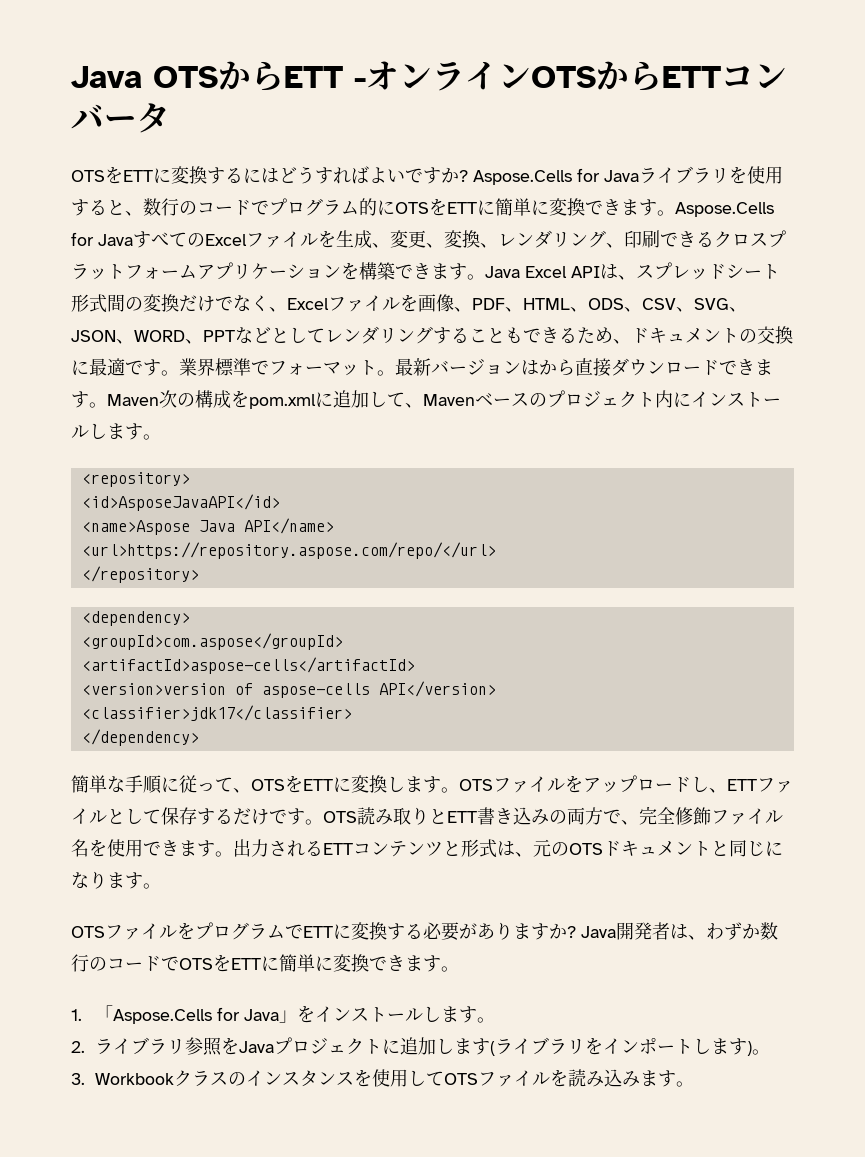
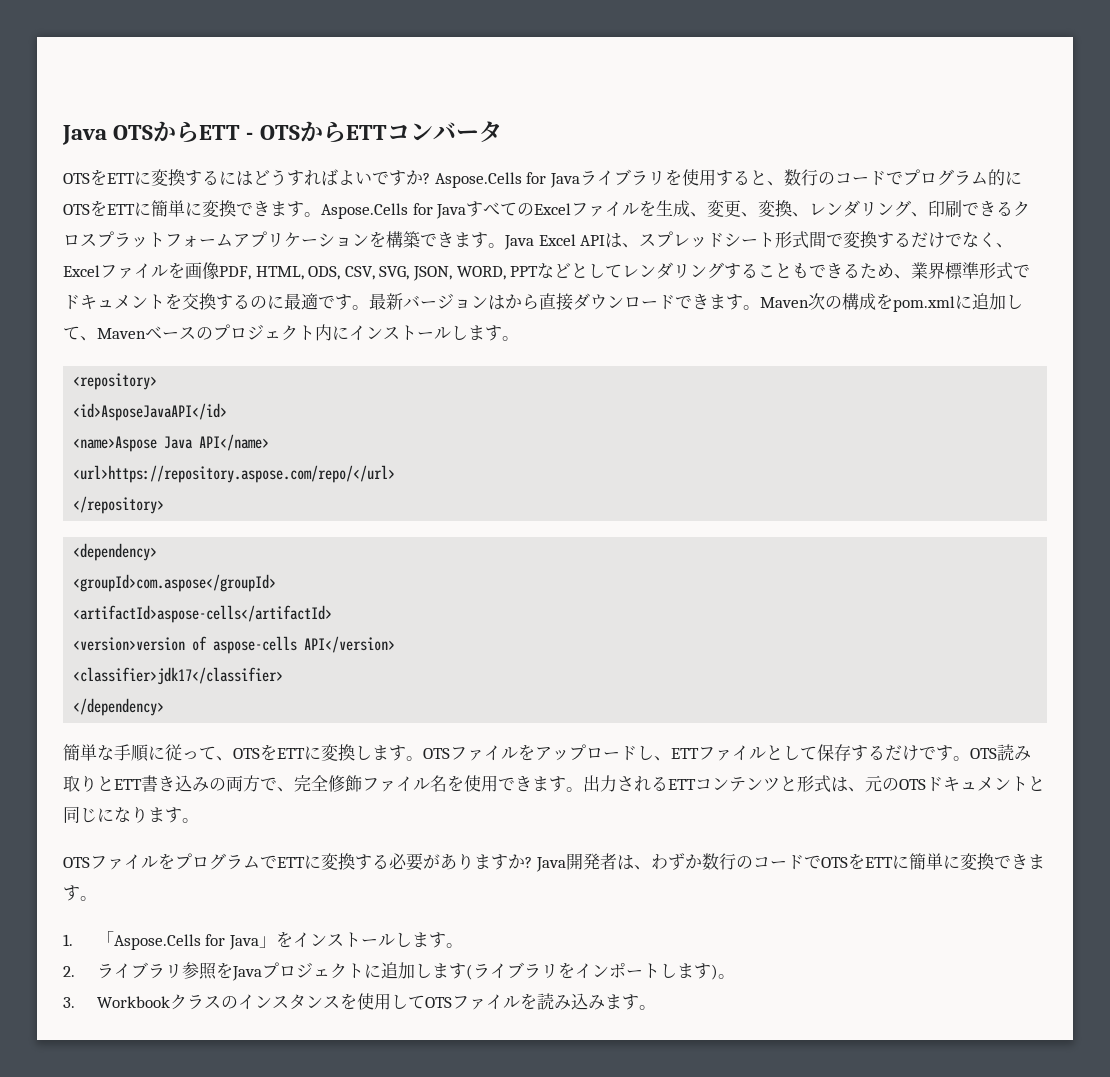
[366,61,531,91] オンライン -> (254, 136) none
[125,294,179,312] の変換 -> [826,231,912,248] で変換する
[454,298,747,312] [71,330,203,344] 、PDF、HTML、ODS、CSV、SVG、JSON、WORD、 -> [219,266,506,281] PDF, HTML, ODS, CSV, SVG, JSON, WORD,
[631,326,793,344] [71,358,377,376] ドキュメントの交換に最適です。業界標準でフォーマット -> [911,262,1031,280] [63,293,352,310] 業界標準形式でドキュメントを交換するのに最適です

